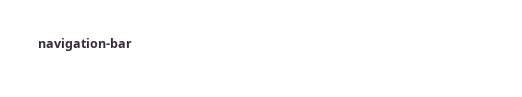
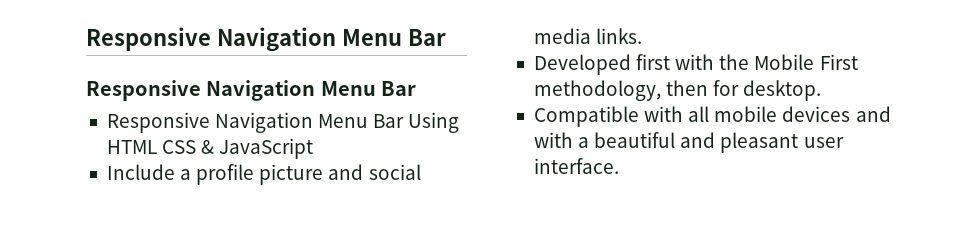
[38,38,132,51] navigation-bar -> [86,27,446,52] [86,80,417,101] [106,112,460,133] [106,138,314,159] [106,164,421,185] [533,28,643,44] [533,54,858,75] [533,80,822,101] [533,106,891,127] [533,132,844,153] [533,158,619,174] Responsive Navigation Menu Bar // Responsive Navigation Menu Bar // Responsive Navigation Menu Bar Using HTML CSS & JavaScript // Include a profile picture and social media links. // Developed first with the Mobile First methodology, then for desktop. // Compatible with all mobile devices and with a beautiful and pleasant user interface.

